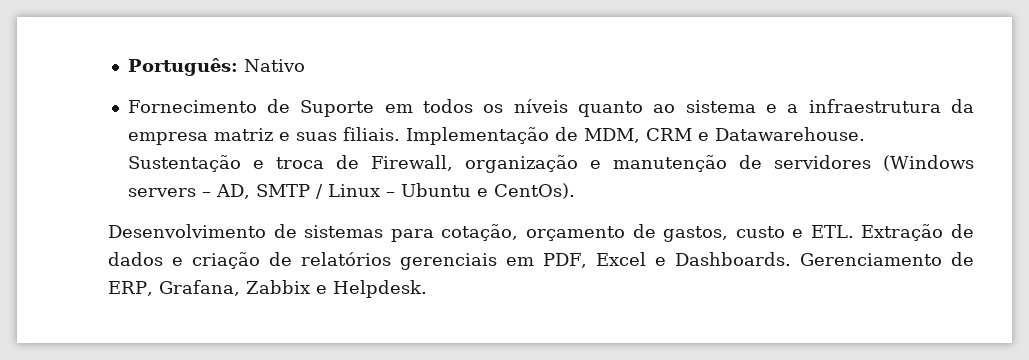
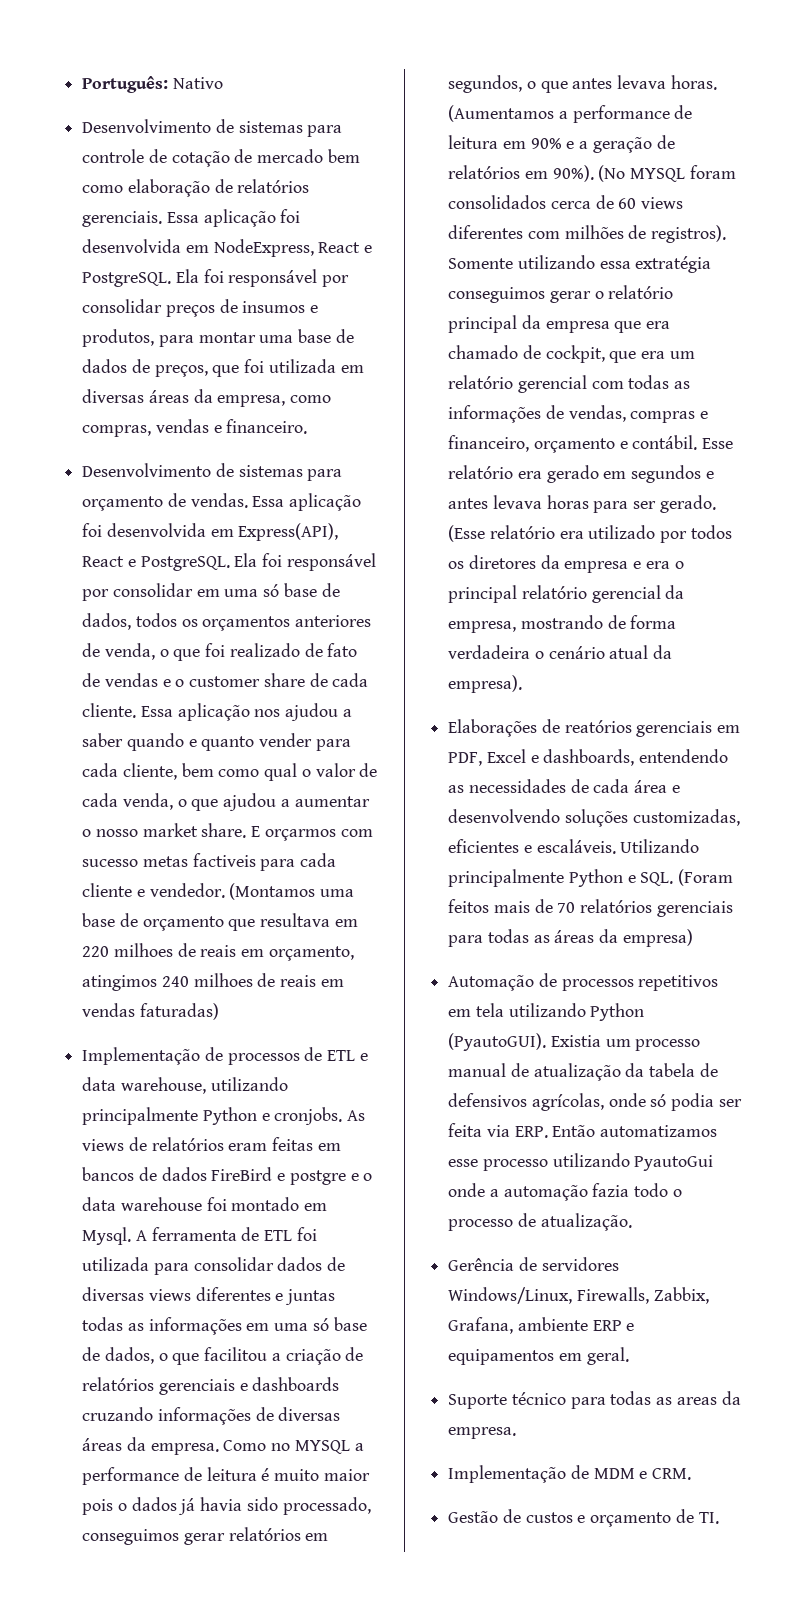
[127,99,975,117] [127,127,865,145] [127,155,974,173] [127,183,575,199] [108,224,975,242] [108,252,974,270] [108,280,427,298] Fornecimento de Suporte em todos os níveis quanto ao sistema e a infraestrutura da empresa matriz e suas filiais. Implementação de MDM, CRM e Datawarehouse. Sustentação e troca de Firewall, organização e manutenção de servidores (Windows servers – AD, SMTP / Linux – Ubuntu e CentOs). // Desenvolvimento de sistemas para cotação, orçamento de gastos, custo e ETL. Extração de dados e criação de relatórios gerenciais em PDF, Excel e Dashboards. Gerenciamento de ERP, Grafana, Zabbix e Helpdesk. -> [82,119,343,137] [82,149,360,167] [82,179,310,197] [82,209,301,227] [82,239,373,257] [82,269,350,287] [82,299,319,317] [82,329,354,347] [82,359,364,377] [82,389,332,407] [82,419,308,437] [82,463,343,481] [82,493,362,511] [82,523,339,541] [82,553,376,571] [82,583,340,601] [82,613,372,631] [82,643,358,661] [82,673,369,687] [82,703,352,721] [82,733,351,751] [82,763,378,781] [82,793,370,811] [82,823,373,841] [82,853,337,871] [82,883,355,900] [82,913,358,931] [82,943,354,961] [82,973,344,991] [82,1003,219,1020] [82,1047,368,1065] [82,1077,288,1094] [82,1107,366,1125] [82,1137,341,1151] [82,1167,373,1185] [82,1197,328,1211] [82,1227,317,1245] [82,1257,346,1275] [82,1287,336,1305] [82,1317,367,1335] [82,1347,364,1365] [82,1377,340,1395] [82,1407,341,1425] [82,1437,364,1455] [82,1467,370,1485] [82,1497,371,1515] [82,1527,329,1545] [448,75,717,93] [448,105,693,123] [448,135,675,153] [448,165,736,182] [448,195,684,209] [448,225,727,243] [448,255,712,273] [448,285,674,303] [448,315,671,333] [448,345,695,363] [448,375,691,393] [448,405,709,423] [448,435,734,453] [448,465,714,483] [448,495,716,513] [448,525,732,543] [448,555,684,573] [448,585,685,603] [448,615,677,633] [448,645,673,659] [448,675,523,693] [448,719,741,737] [448,749,729,766] [448,779,680,793] [448,809,740,827] [448,839,700,854] [448,869,734,887] [448,899,733,917] [448,929,693,947] [448,973,719,991] [448,1003,645,1021] [448,1033,701,1051] [448,1063,718,1081] [448,1093,742,1111] [448,1123,718,1138] [448,1153,714,1171] [448,1183,682,1201] [448,1213,632,1231] [448,1257,619,1271] [448,1287,709,1304] [448,1317,635,1334] [448,1347,629,1365] [448,1391,741,1409] [448,1427,517,1439] [448,1465,692,1483] [448,1509,719,1527] Desenvolvimento de sistemas para controle de cotação de mercado bem como elaboração de relatórios gerenciais. Essa aplicação foi desenvolvida em NodeExpress, React e PostgreSQL. Ela foi responsável por consolidar preços de insumos e produtos, para montar uma base de dados de preços, que foi utilizada em diversas áreas da empresa, como compras, vendas e financeiro. // Desenvolvimento de sistemas para orçamento de vendas. Essa aplicação foi desenvolvida em Express(API), React e PostgreSQL. Ela foi responsável por consolidar em uma só base de dados, todos os orçamentos anteriores de venda, o que foi realizado de fato de vendas e o customer share de cada cliente. Essa aplicação nos ajudou a saber quando e quanto vender para cada cliente, bem como qual o valor de cada venda, o que ajudou a aumentar o nosso market share. E orçarmos com sucesso metas factiveis para cada cliente e vendedor. (Montamos uma base de orçamento que resultava em 220 milhoes de reais em orçamento, atingimos 240 milhoes de reais em vendas faturadas) // Implementação de processos de ETL e data warehouse, utilizando principalmente Python e cronjobs. As views de relatórios eram feitas em bancos de dados FireBird e postgre e o data warehouse foi montado em Mysql. A ferramenta de ETL foi utilizada para consolidar dados de diversas views diferentes e juntas todas as informações em uma só base de dados, o que facilitou a criação de relatórios gerenciais e dashboards cruzando informações de diversas áreas da empresa. Como no MYSQL a performance de leitura é muito maior pois o dados já havia sido processado, conseguimos gerar relatórios em segundos, o que antes levava horas. (Aumentamos a performance de leitura em 90% e a geração de relatórios em 90%). (No MYSQL foram consolidados cerca de 60 views diferentes com milhões de registros). Somente utilizando essa extratégia conseguimos gerar o relatório principal da empresa que era chamado de cockpit, que era um relatório gerencial com todas as informações de vendas, compras e financeiro, orçamento e contábil. Esse relatório era gerado em segundos e antes levava horas para ser gerado. (Esse relatório era utilizado por todos os diretores da empresa e era o principal relatório gerencial da empresa, mostrando de forma verdadeira o cenário atual da empresa). // Elaborações de reatórios gerenciais em PDF, Excel e dashboards, entendendo as necessidades de cada área e desenvolvendo soluções customizadas, eficientes e escaláveis. Utilizando principalmente Python e SQL. (Foram feitos mais de 70 relatórios gerenciais para todas as áreas da empresa) // Automação de processos repetitivos em tela utilizando Python (PyautoGUI). Existia um processo manual de atualização da tabela de defensivos agrícolas, onde só podia ser feita via ERP. Então automatizamos esse processo utilizando PyautoGui onde a automação fazia todo o processo de atualização. // Gerência de servidores Windows/Linux, Firewalls, Zabbix, Grafana, ambiente ERP e equipamentos em geral. // Suporte técnico para todas as areas da empresa. // Implementação de MDM e CRM. // Gestão de custos e orçamento de TI.

